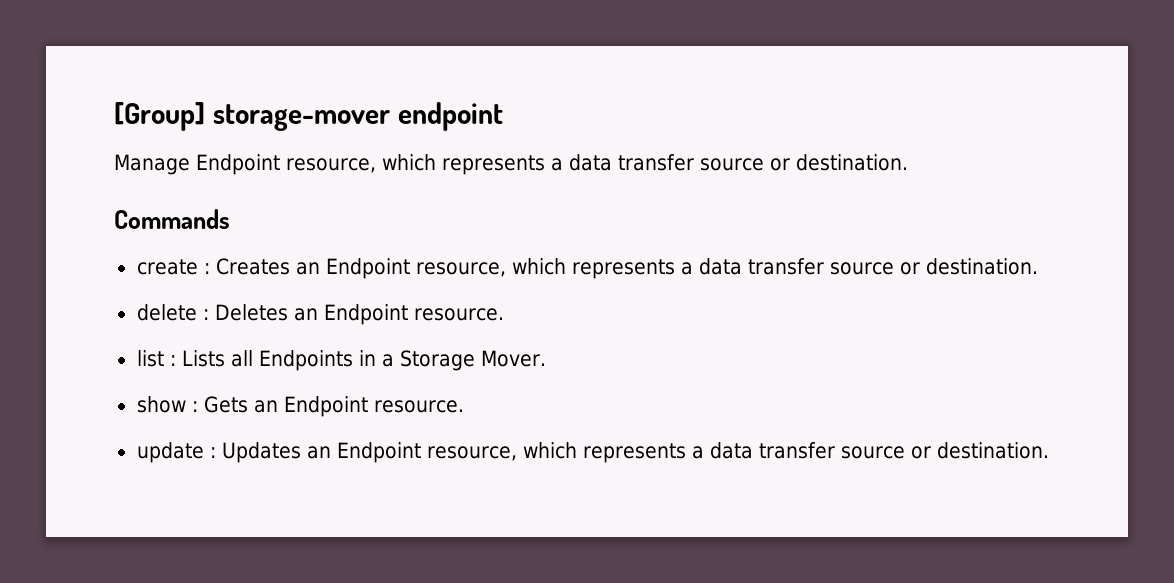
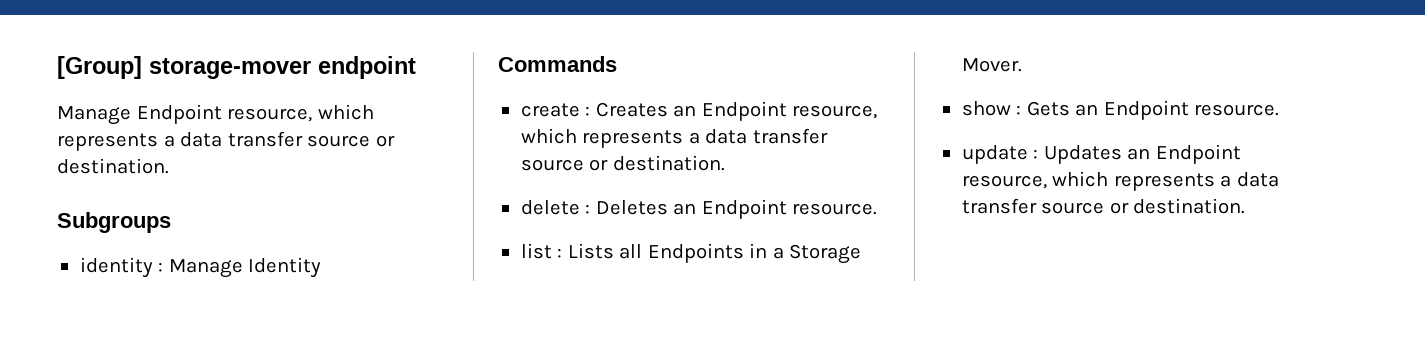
(908, 162) none -> [57,212,171,233] [79,257,322,278] // Subgroups // identity : Manage Identity

